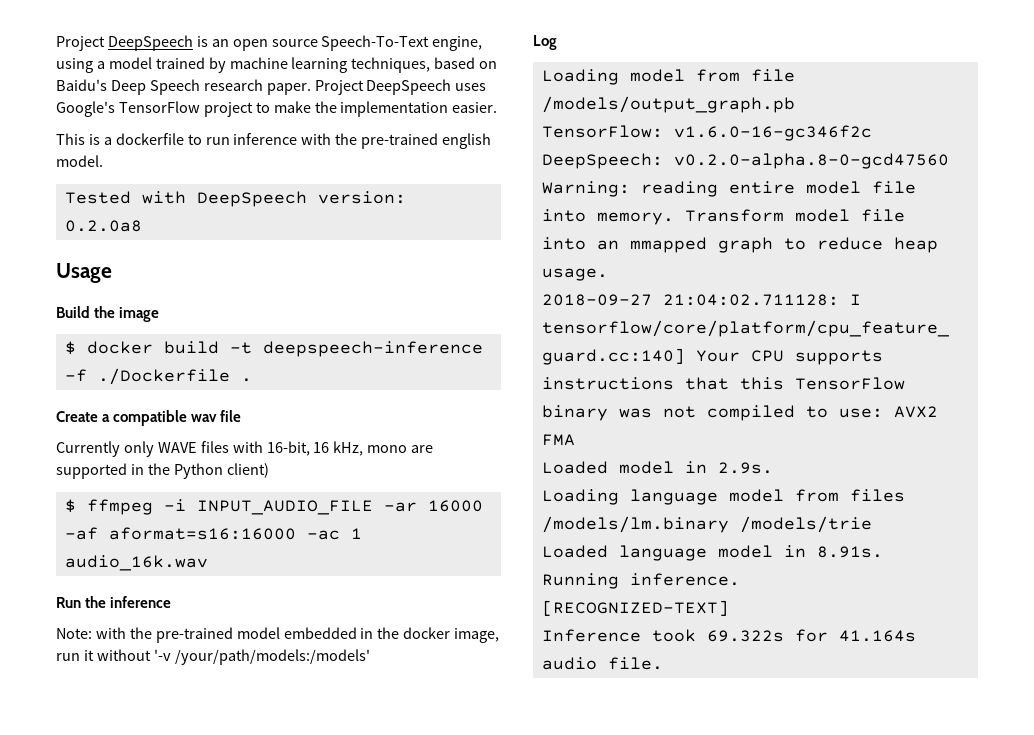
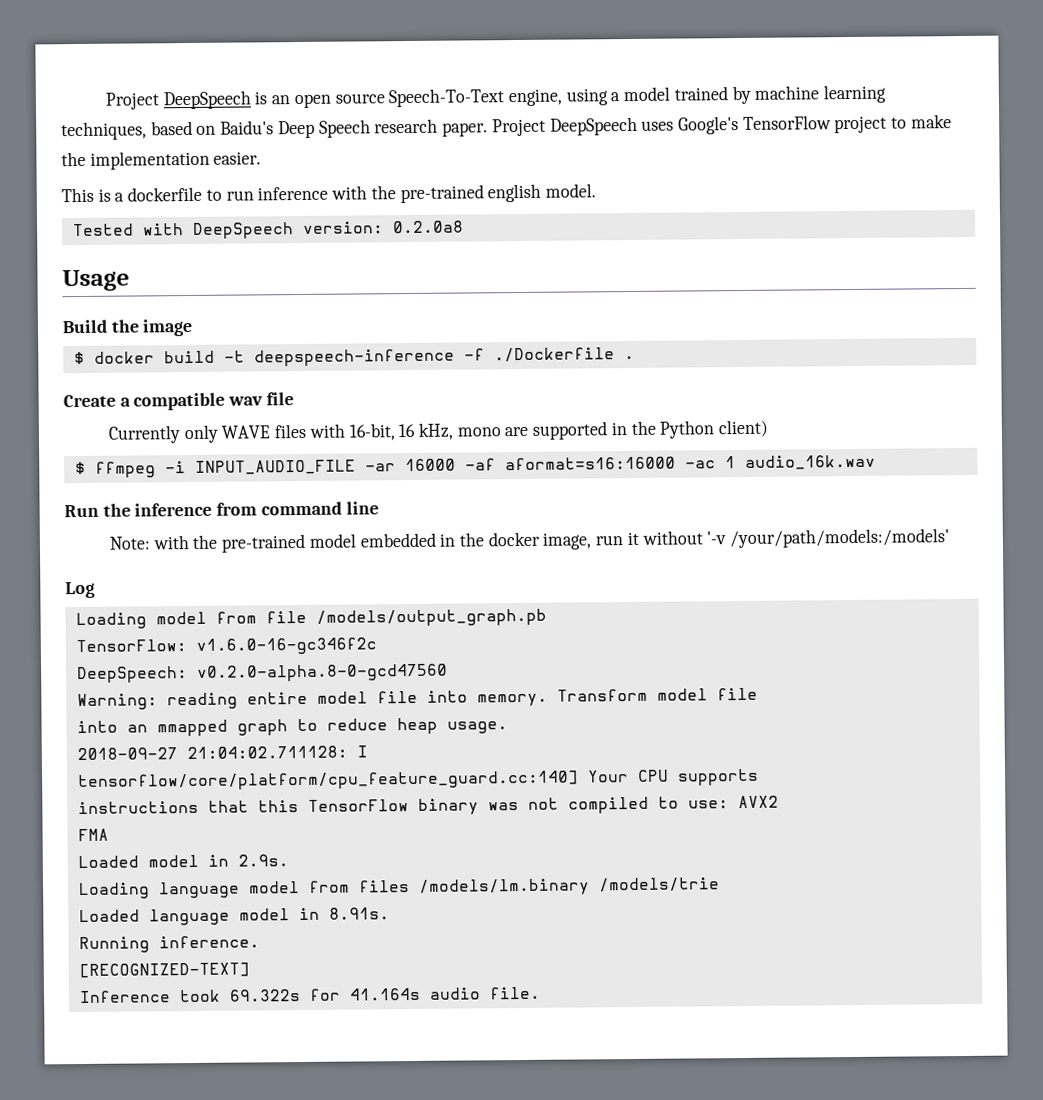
(172, 602) none -> [216,501,379,516] from command line

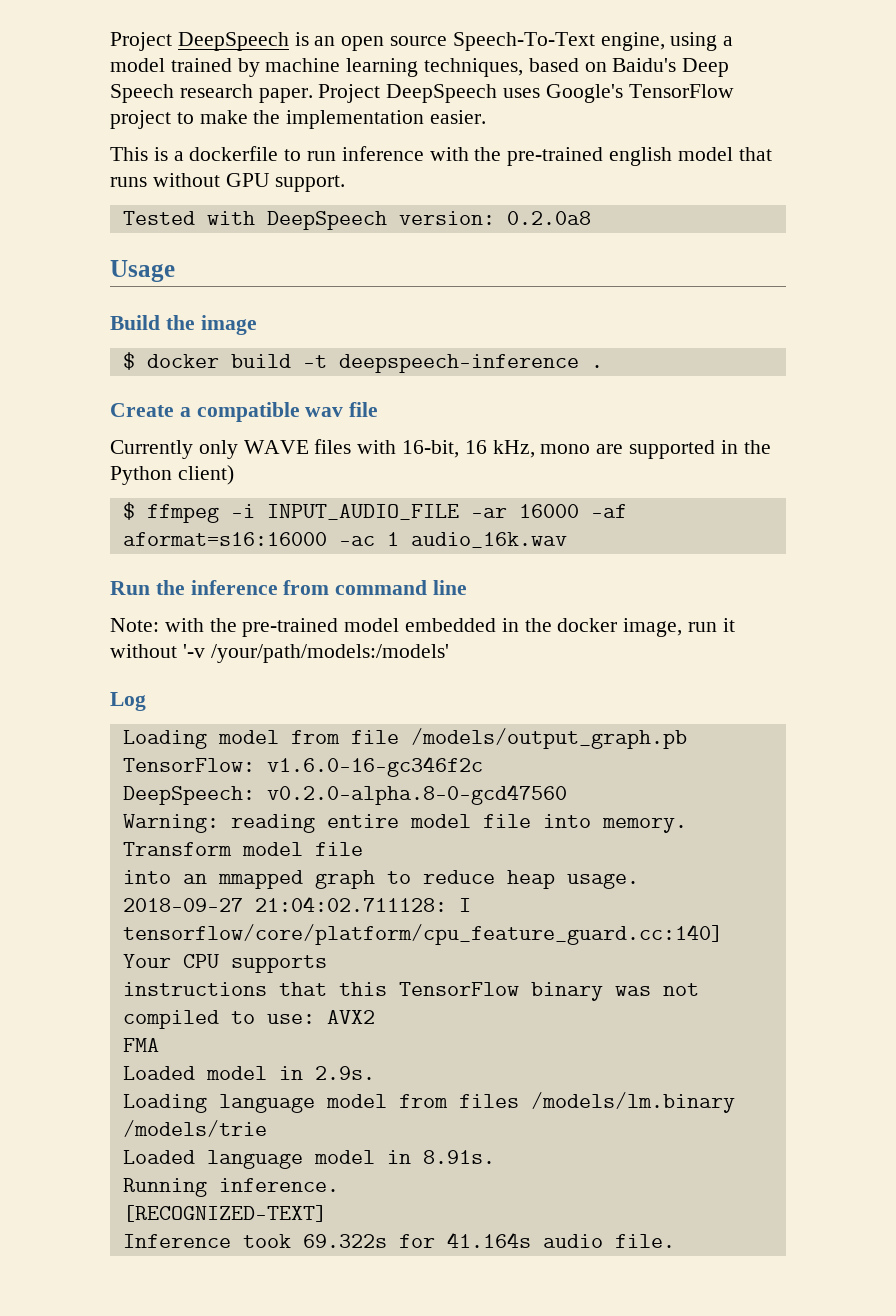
[544,183,596,198] model. -> [677,147,772,161] [110,173,346,192] model that runs without GPU support.
[463,347,615,363] -f ./Dockerfile -> (579, 363) none

